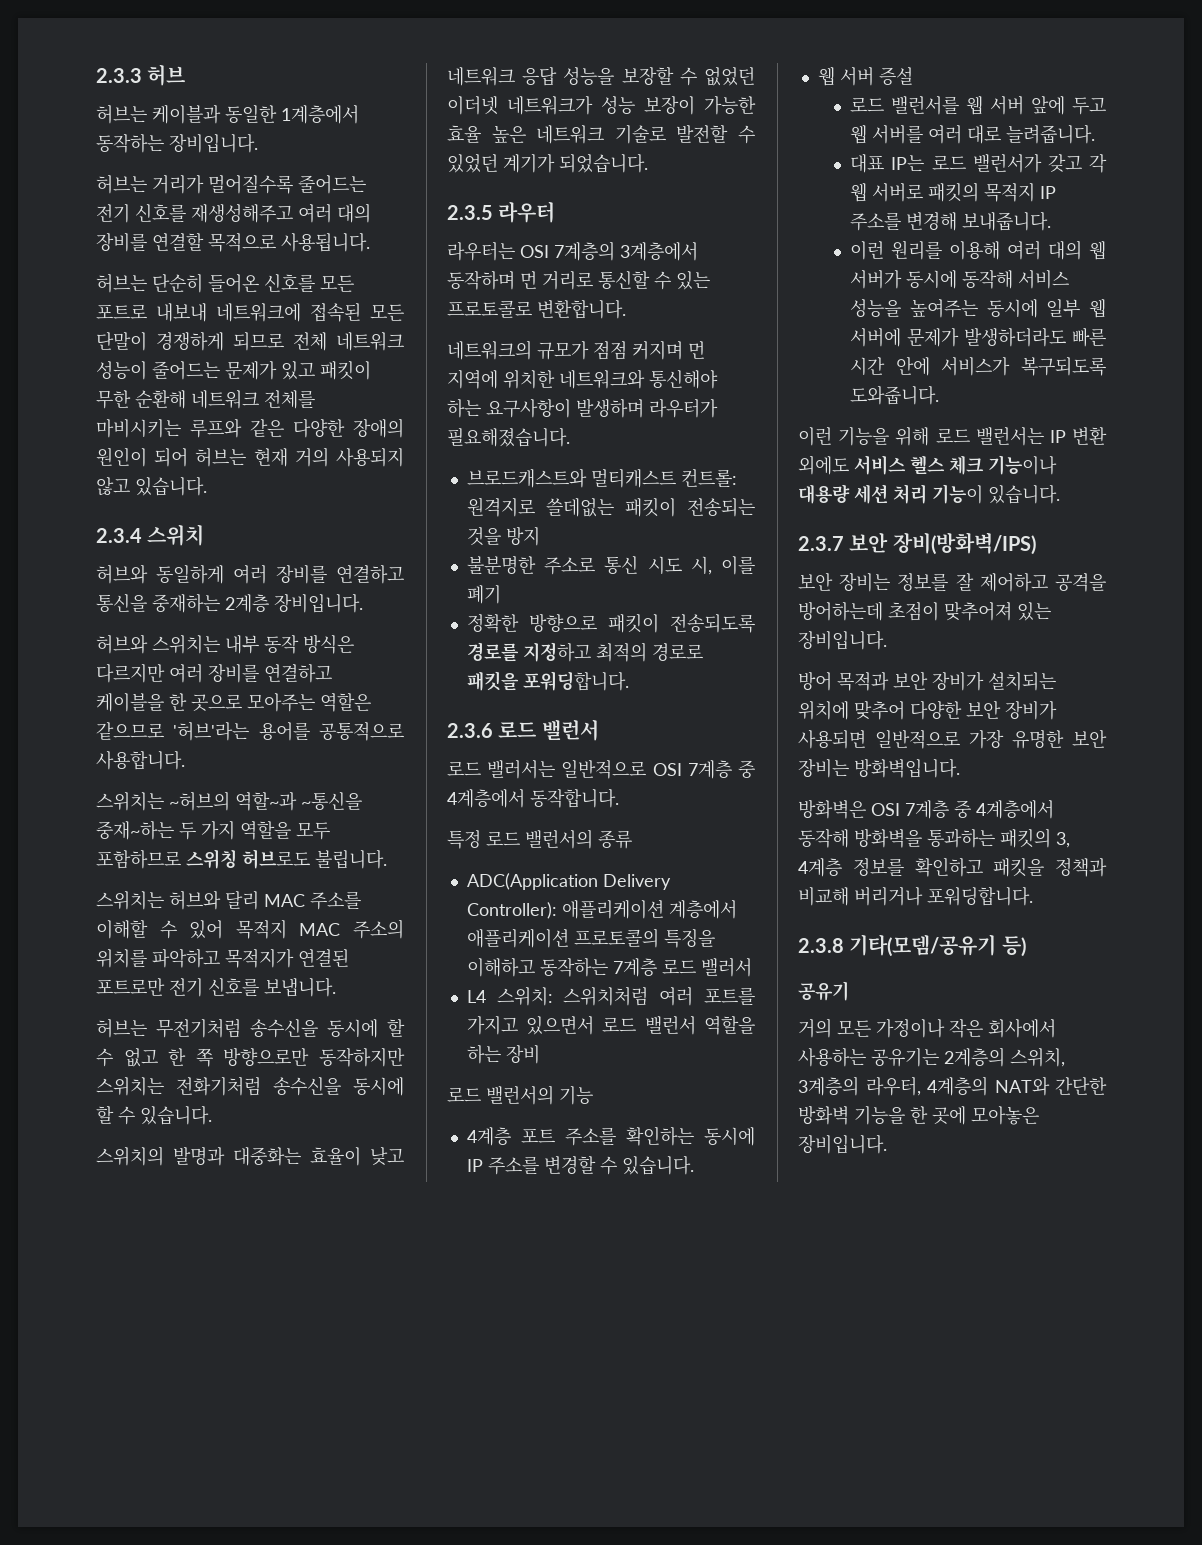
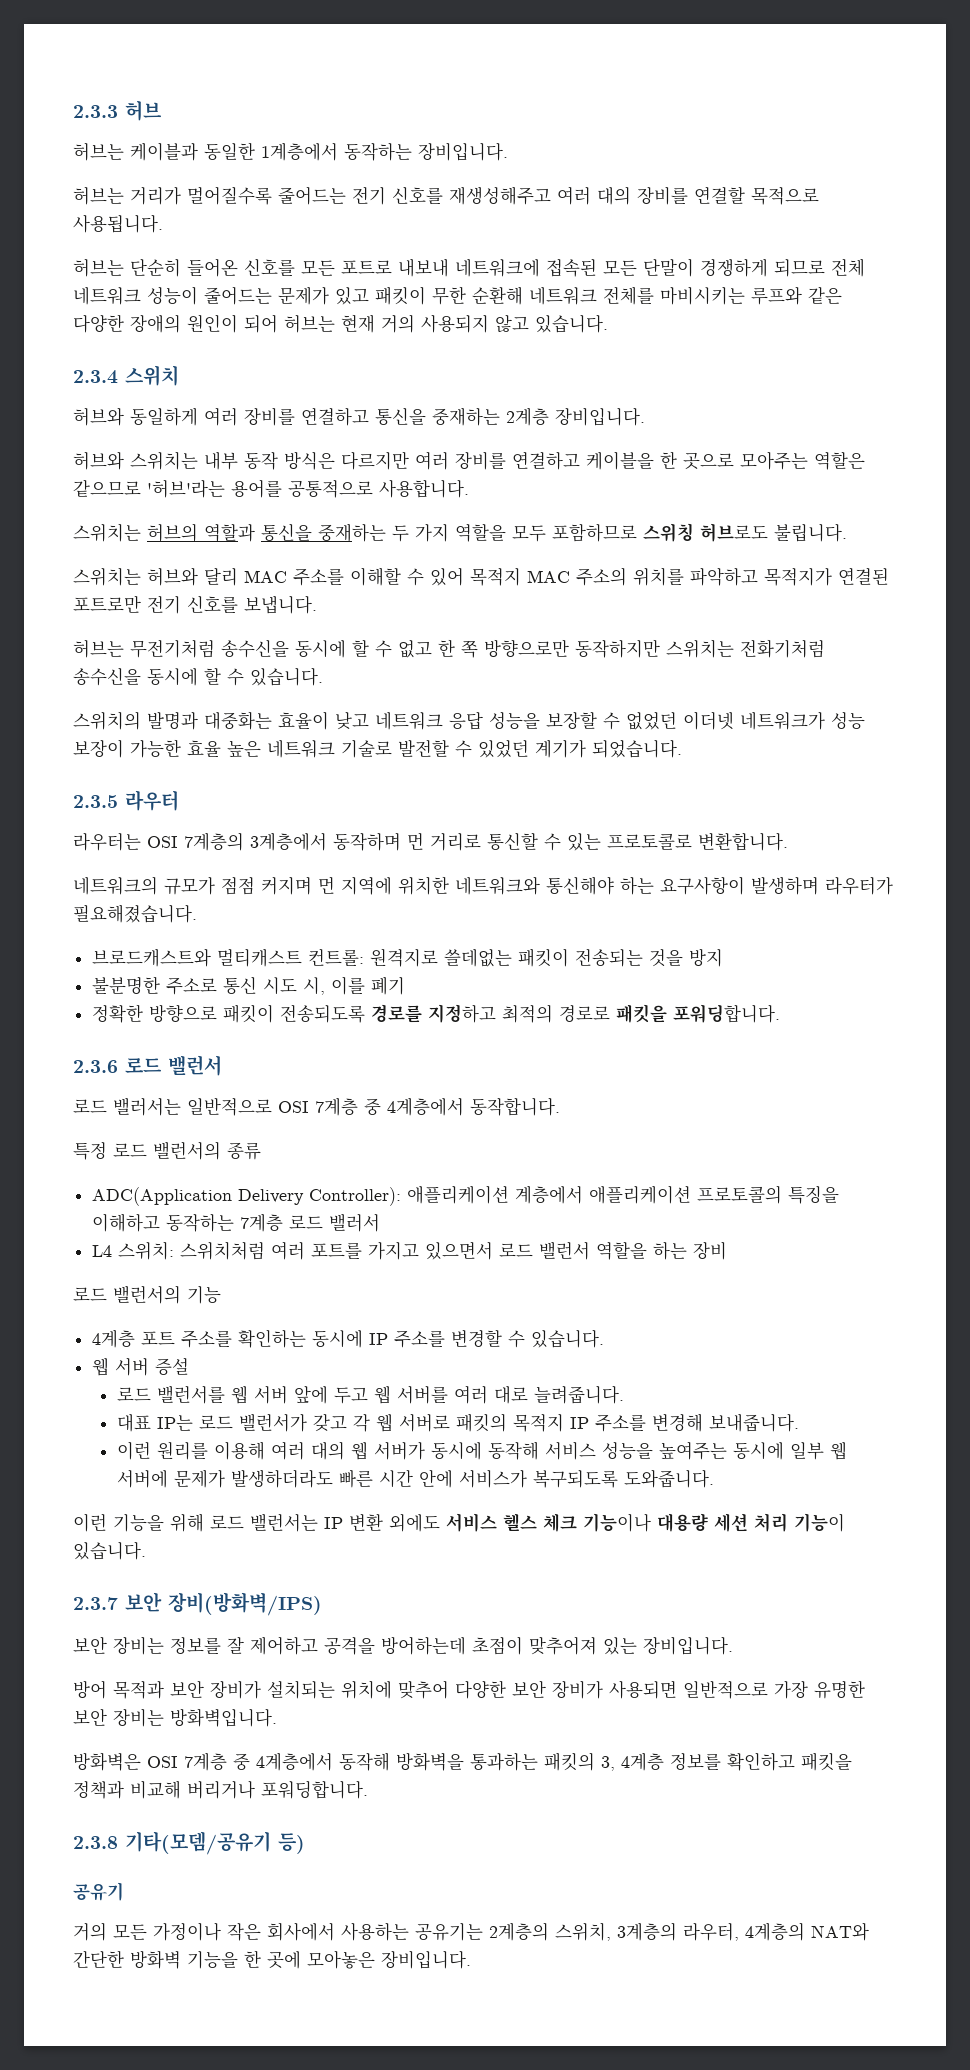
[169,791,362,811] [96,821,174,840] ~허브의 역할~과 ~통신을 중재~하는 -> [147,523,386,542] 허브의 역할과 통신을 중재하는

